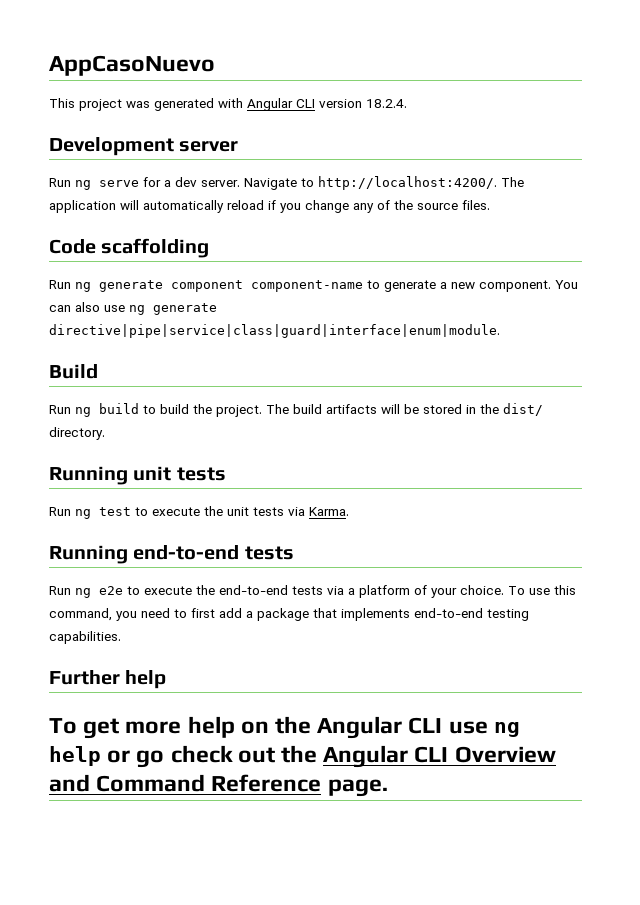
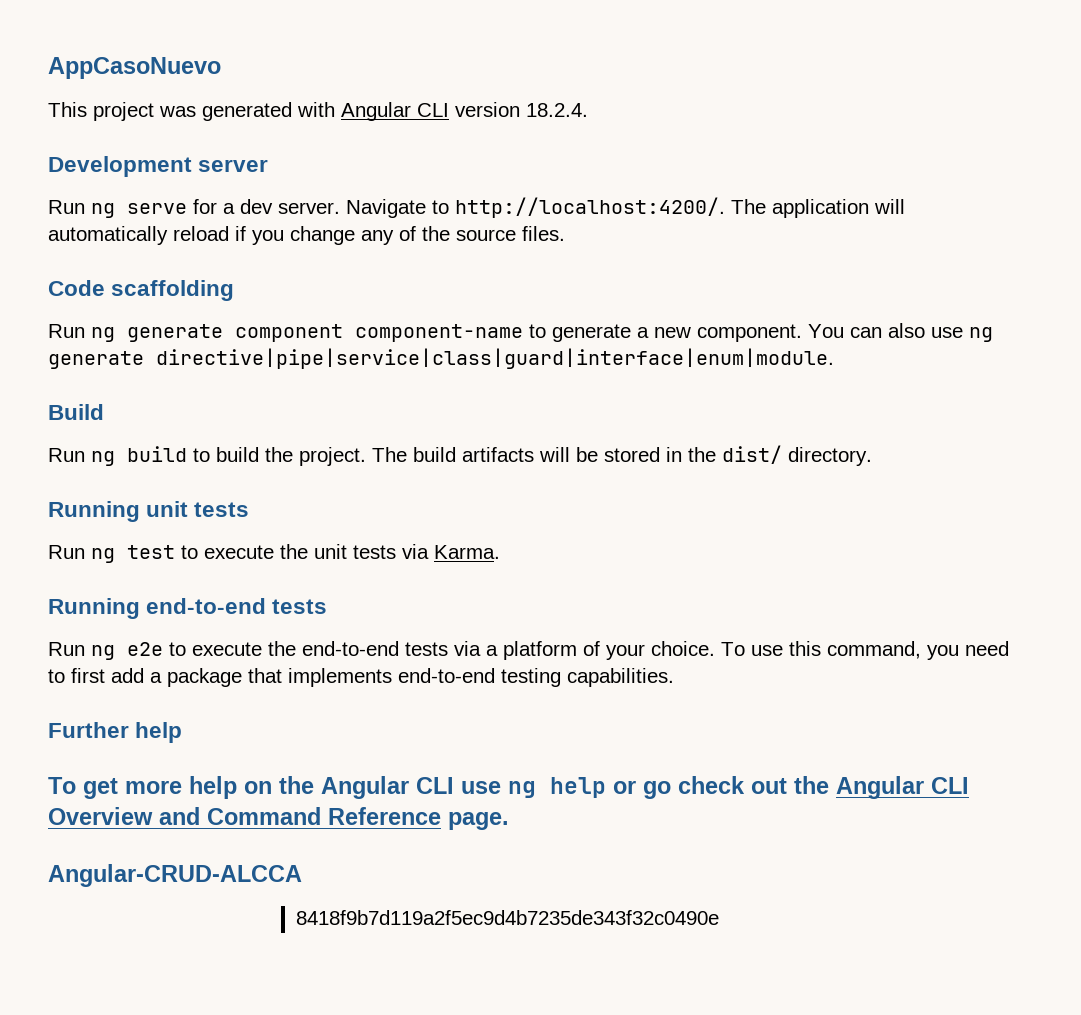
(388, 788) none -> [48,864,302,887] [295,910,719,925] // Angular-CRUD-ALCCA // 8418f9b7d119a2f5ec9d4b7235de343f32c0490e

